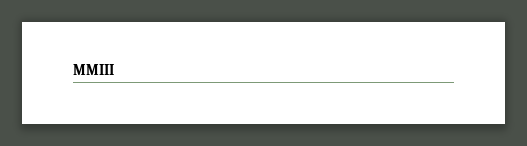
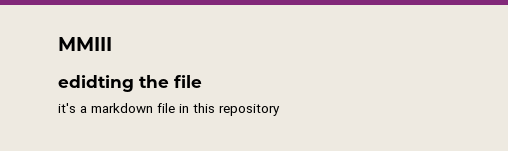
(114, 69) none -> [58,75,202,92] [58,103,280,116] // edidting the file // it's a markdown file in this repository

